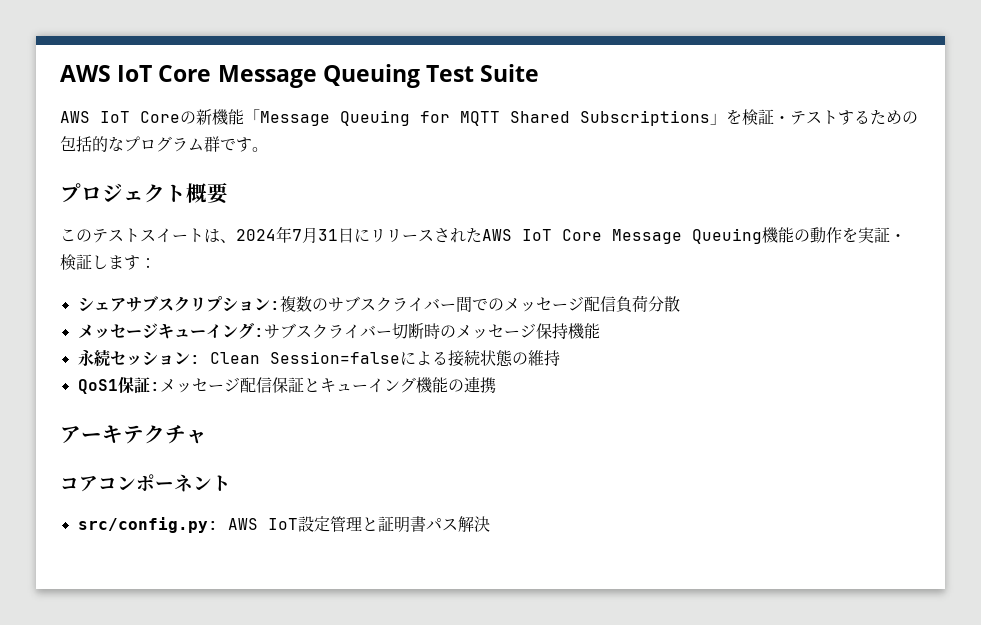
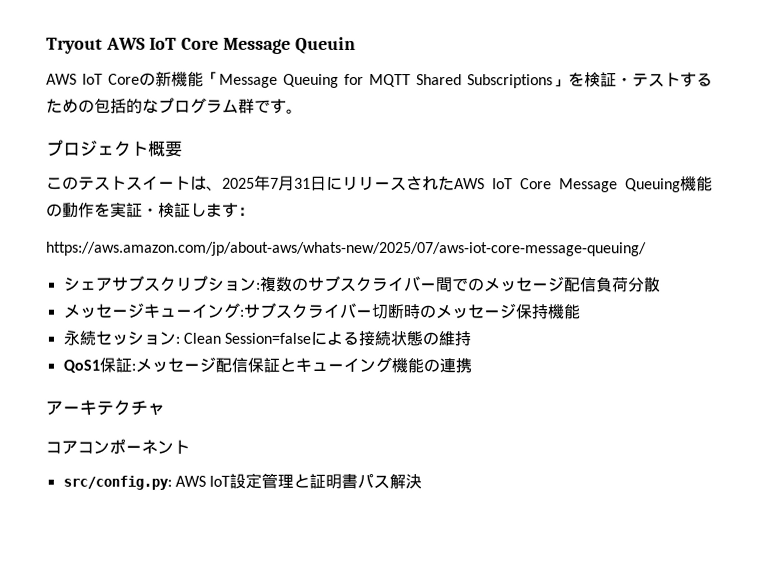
[60,64,540,88] AWS IoT Core Message Queuing Test Suite -> [46,36,356,54] Tryout AWS IoT Core Message Queuin
[236,229,276,241] 2024 -> [222,177,255,189] 2025
(156, 263) none -> [46,241,647,257] // https://aws.amazon.com/jp/about-aws/whats-new/2025/07/aws-iot-core-message-queuing/

